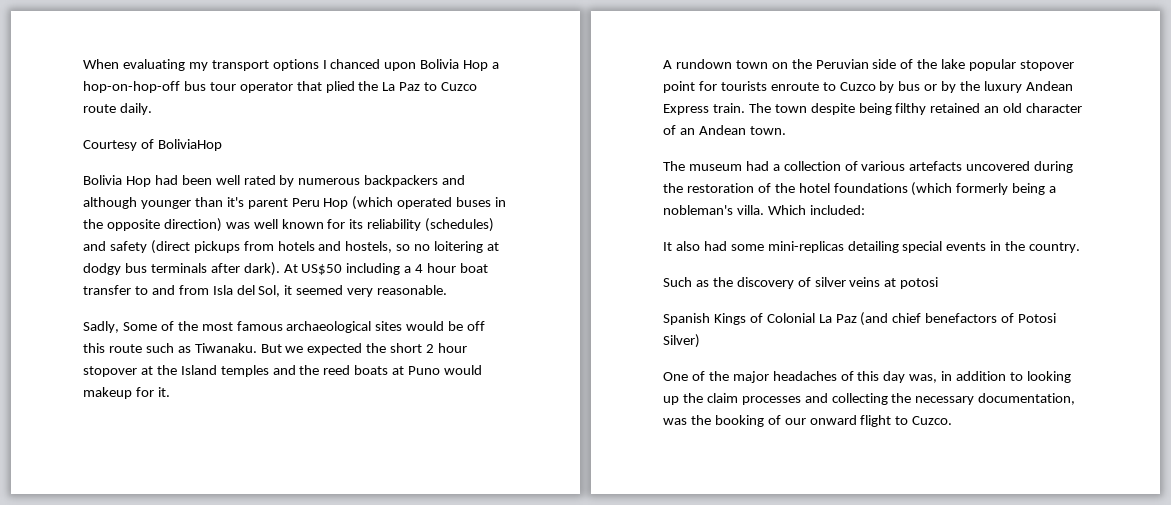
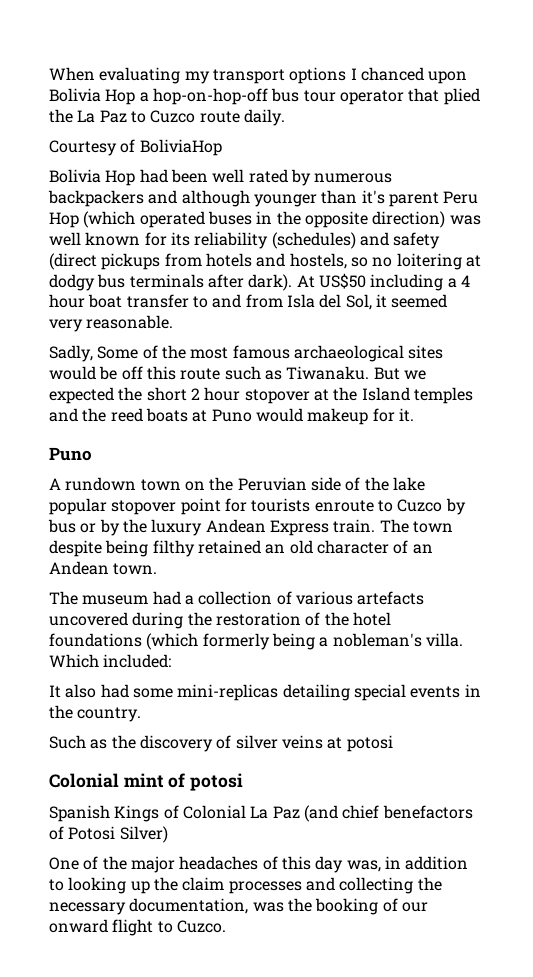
(170, 392) none -> [49,447,92,461] // Puno
(939, 283) none -> [49,773,244,791] // Colonial mint of potosi

